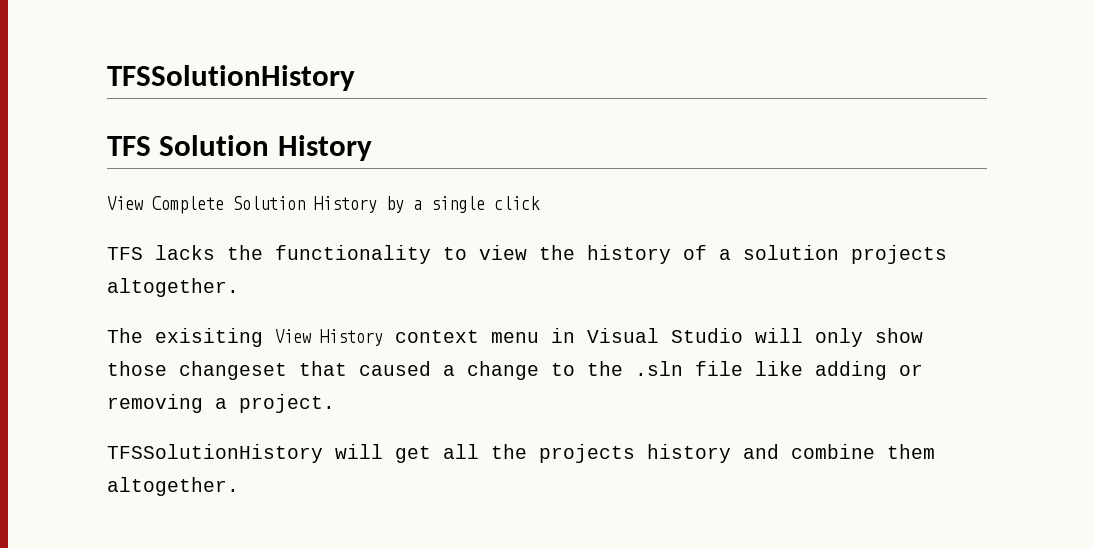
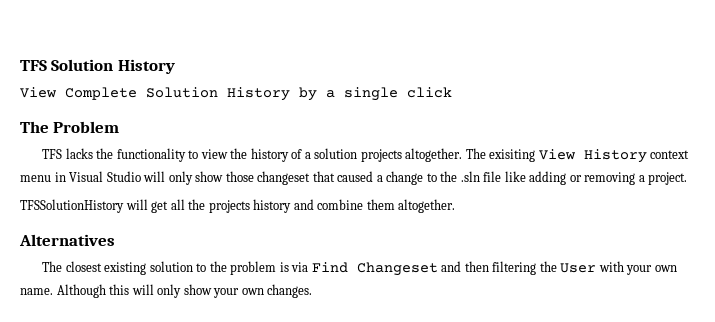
[107,65,355,91] TFSSolutionHistory // -> (20, 65) none
(540, 203) none -> [20,121,120,133] // The Problem
(239, 287) // -> (463, 155) none
(239, 486) none -> [19,234,115,246] [42,261,677,276] [20,284,313,298] // Alternatives // The closest existing solution to the problem is via Find Changeset and then filtering the User with your own name. Although this will only show your own changes.

